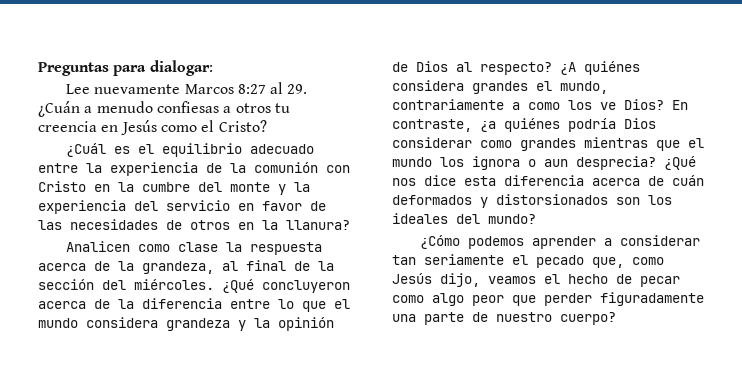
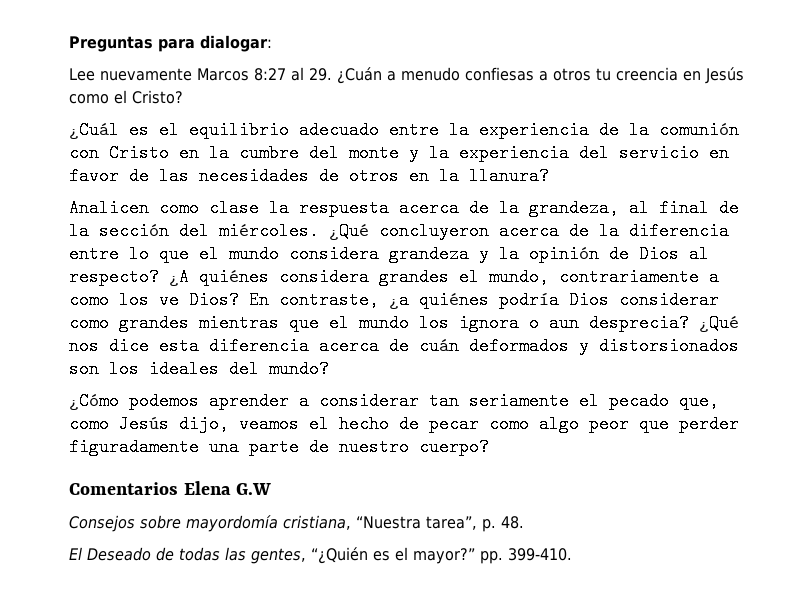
(616, 318) none -> [69,481,272,495] [69,515,524,532] [69,547,572,564] // Comentarios Elena G.W // Consejos sobre mayordomía cristiana, “Nuestra tarea”, p. 48. // El Deseado de todas las gentes, “¿Quién es el mayor?” pp. 399-410.

